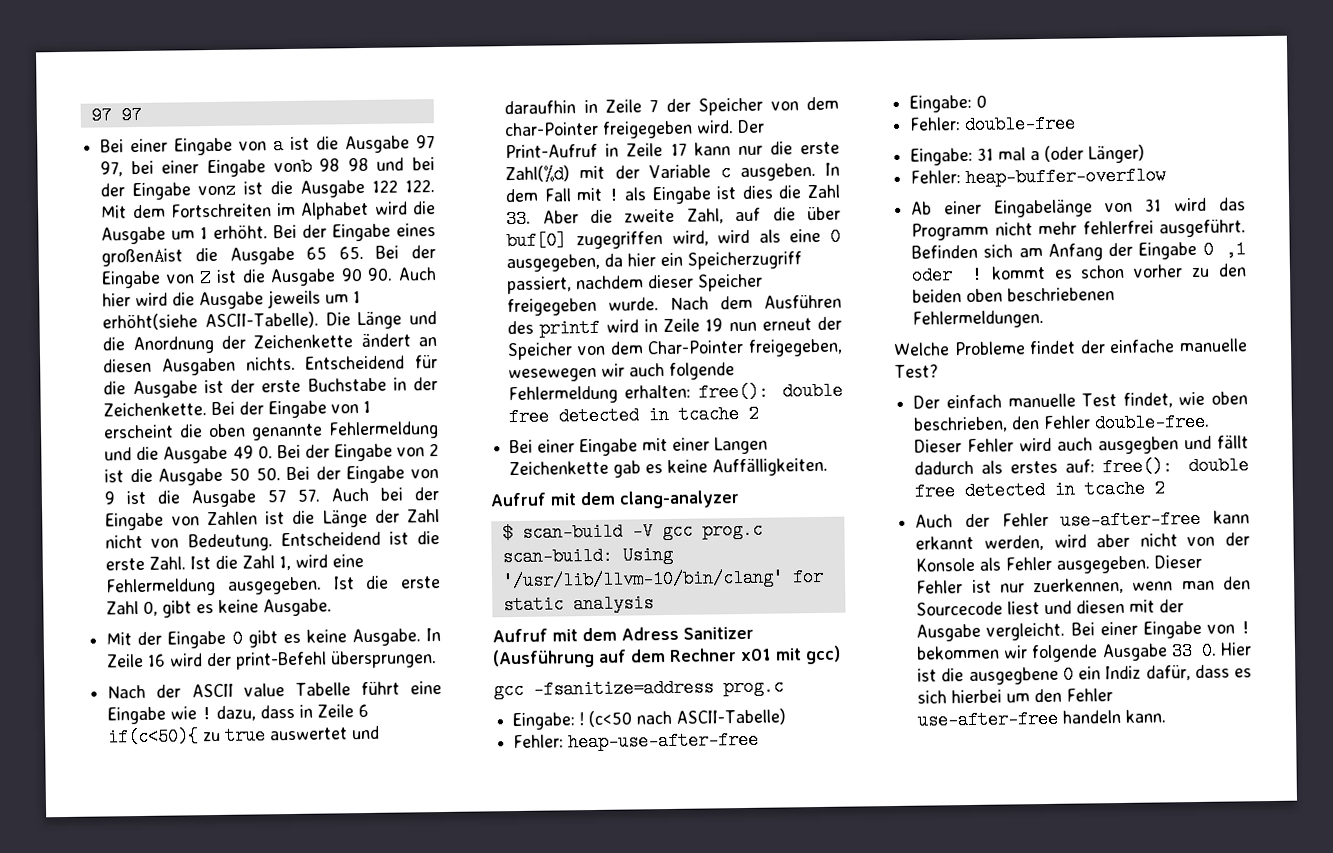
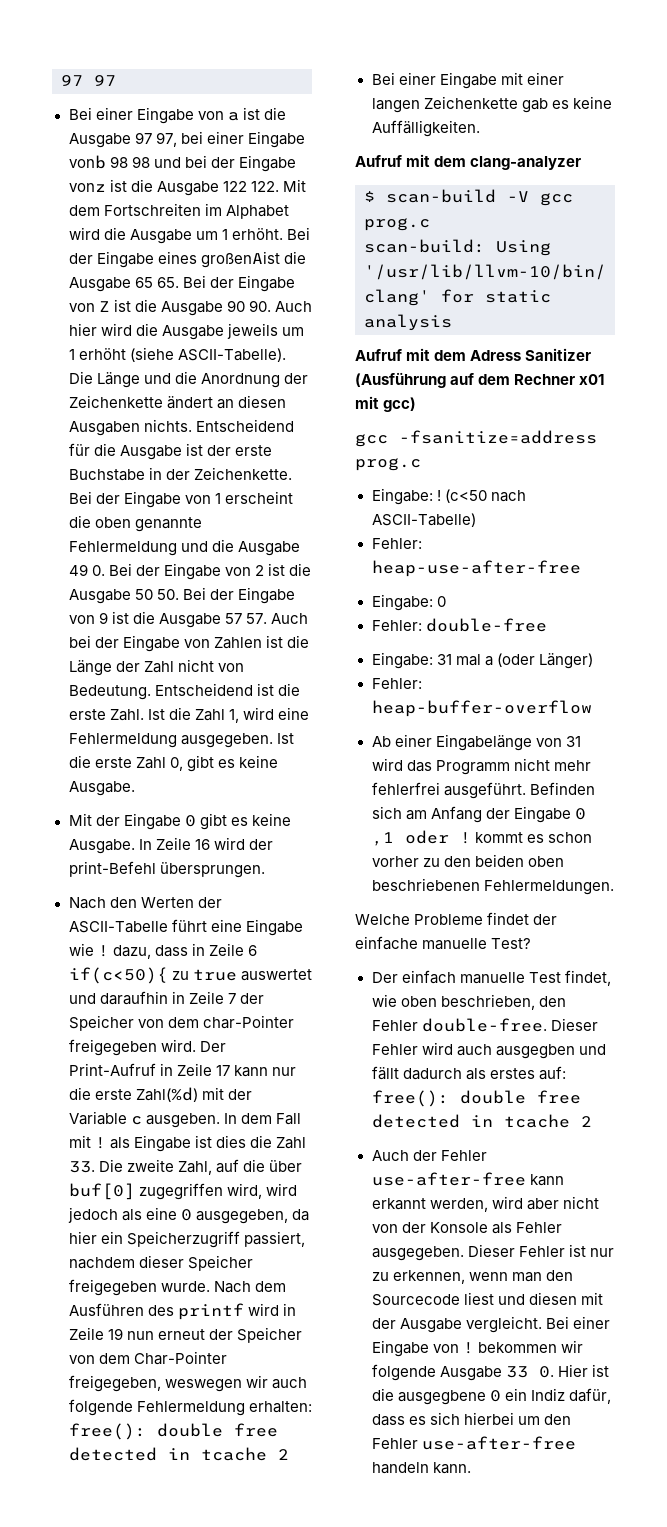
[102,313,199,331] erhöht(siehe -> [78,347,174,362] erhöht (siehe
[156,682,351,698] der ASCII value Tabelle -> [109,897,222,908] [68,921,168,933] den Werten der ASCII-Tabelle
[542,209,614,224] Aber die -> [98,1159,123,1172] Die
(751, 236) none -> [67,1207,118,1223] jedoch
[508,367,598,383] wesewegen -> [164,1379,242,1392] weswegen
[714,436,769,455] Langen -> [371,98,420,113] langen
[1033,577,1125,595] zuerkennen, -> [371,1270,465,1284] zu erkennen,

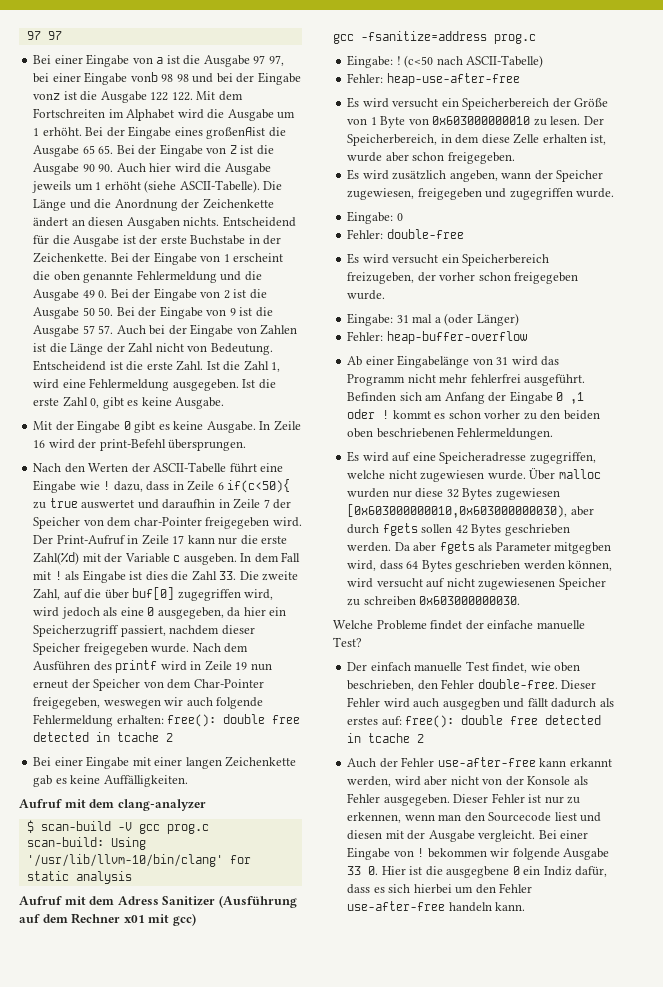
[371,594,446,611] [371,618,547,632] Eingabe: 0 // Fehler: double-free -> [347,97,609,110] [347,116,604,128] [347,133,607,146] [347,152,515,164] [347,169,604,182] [347,188,615,200] [347,211,403,224] [347,229,464,239] [347,253,550,266] [347,272,579,284] [347,290,386,300] Es wird versucht ein Speicherbereich der Größe von 1 Byte von 0x603000000010 zu lesen. Der Speicherbereich, in dem diese Zelle erhalten ist, wurde aber schon freigegeben. // Es wird zusätzlich angeben, wann der Speicher zugewiesen, freigegeben und zugegriffen wurde. // Eingabe: 0 // Fehler: double-free // Es wird versucht ein Speicherbereich freizugeben, der vorher schon freigegeben wurde.
(614, 887) none -> [347,451,596,464] [347,468,601,482] [347,488,560,500] [347,504,594,518] [347,523,570,536] [347,541,612,554] [347,560,613,572] [347,578,606,590] [347,596,521,606] // Es wird auf eine Speicheradresse zugegriffen, welche nicht zugewiesen wurde. Über malloc wurden nur diese 32 Bytes zugewiesen [0x603000000010,0x603000000030), aber durch fgets sollen 42 Bytes geschrieben werden. Da aber fgets als Parameter mitgegben wird, dass 64 Bytes geschrieben werden können, wird versucht auf nicht zugewiesenen Speicher zu schreiben 0x603000000030.

